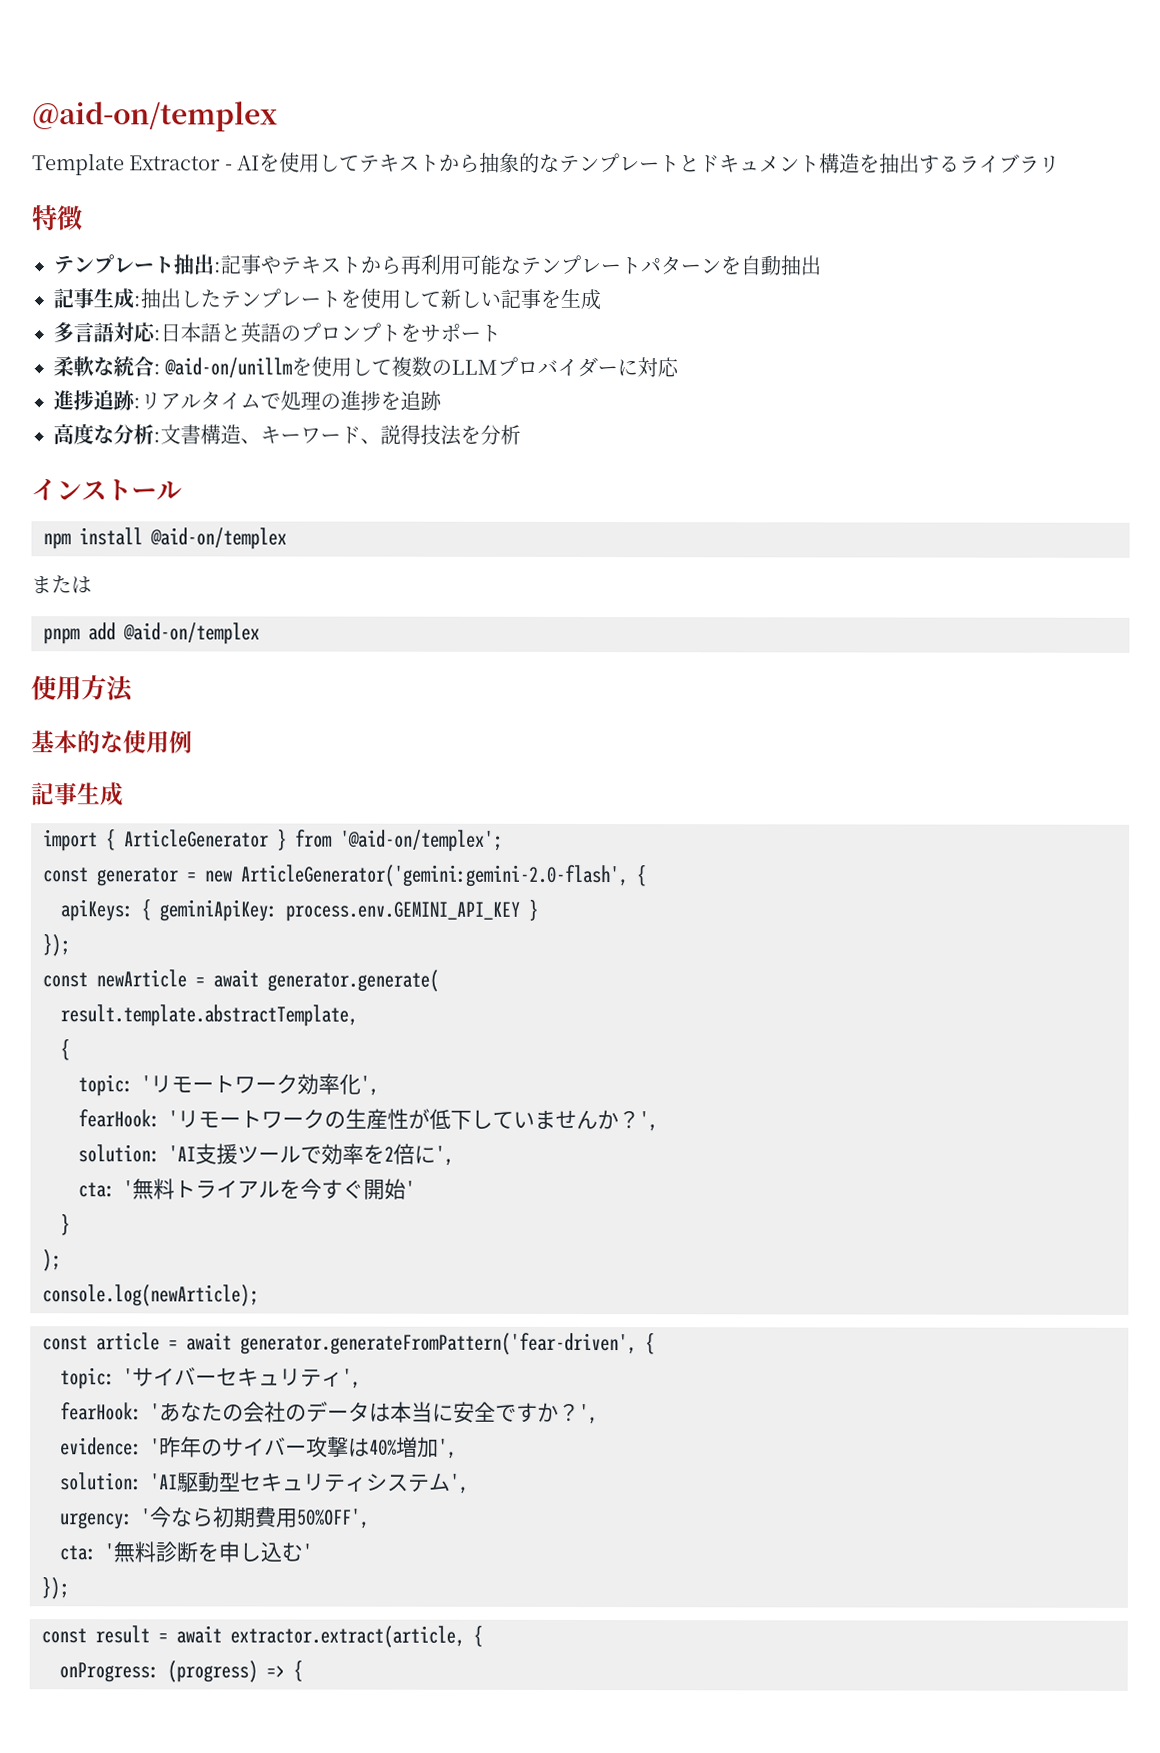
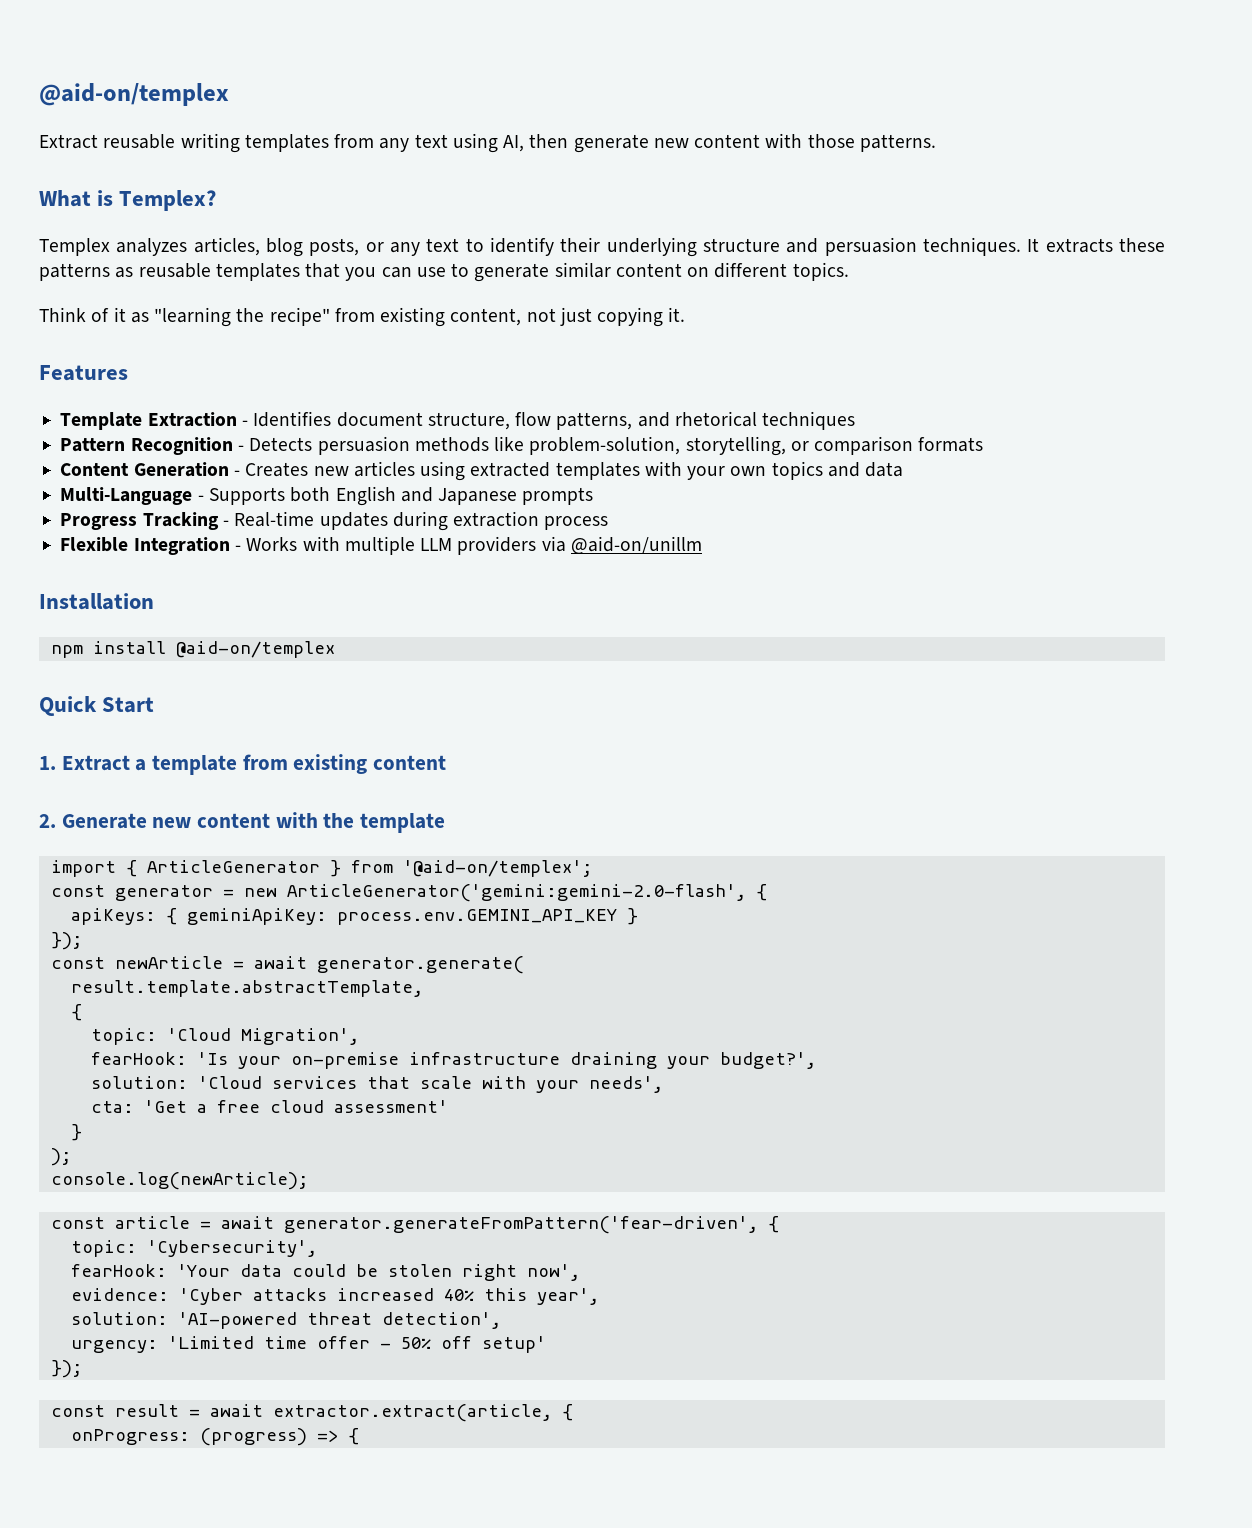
[32,101,278,132] [32,152,1061,176] [32,205,83,231] [53,254,821,276] [53,288,601,311] [53,322,501,343] [53,356,680,378] [53,390,442,412] [53,423,521,446] [31,478,182,502] [43,527,287,550] [31,575,92,594] [43,622,260,645] [31,675,134,703] [31,730,193,754] [31,782,124,807] @aid-on/templex // Template Extractor - AIを使用してテキストから抽象的なテンプレートとドキュメント構造を抽出するライブラリ // 特徴 // テンプレート抽出:記事やテキストから再利用可能なテンプレートパターンを自動抽出 // 記事生成:抽出したテンプレートを使用して新しい記事を生成 // 多言語対応:日本語と英語のプロンプトをサポート // 柔軟な統合: @aid-on/unillmを使用して複数のLLMプロバイダーに対応 // 進捗追跡:リアルタイムで処理の進捗を追跡 // 高度な分析:文書構造、キーワード、説得技法を分析 // インストール // npm install @aid-on/templex // または // pnpm add @aid-on/templex // 使用方法 // 基本的な使用例 // 記事生成 -> [39,83,229,106] [39,133,936,153] [39,190,217,211] [39,237,1166,257] [39,262,849,282] [39,307,686,327] [39,365,128,381] [60,411,856,430] [60,436,984,456] [60,461,904,481] [60,486,594,506] [60,511,609,531] [60,536,702,555] [39,593,154,610] [50,641,335,658] [39,696,155,716] [39,754,447,775] [39,812,446,833] @aid-on/templex // Extract reusable writing templates from any text using AI, then generate new content with those patterns. // What is Templex? // Templex analyzes articles, blog posts, or any text to identify their underlying structure and persuasion techniques. It extracts these patterns as reusable templates that you can use to generate similar content on different topics. // Think of it as "learning the recipe" from existing content, not just copying it. // Features // Template Extraction - Identifies document structure, flow patterns, and rhetorical techniques // Pattern Recognition - Detects persuasion methods like problem-solution, storytelling, or comparison formats // Content Generation - Creates new articles using extracted templates with your own topics and data // Multi-Language - Supports both English and Japanese prompts // Progress Tracking - Real-time updates during extraction process // Flexible Integration - Works with multiple LLM providers via @aid-on/unillm // Installation // npm install @aid-on/templex // Quick Start // 1. Extract a template from existing content // 2. Generate new content with the template
[141,1073,379,1096] [78,1108,658,1132] [78,1143,454,1166] [78,1178,415,1200] 'リモートワーク効率化', // fearHook: 'リモートワークの生産性が低下していませんか？', // solution: 'AI支援ツールで効率を2倍に', // cta: '無料トライアルを今すぐ開始' -> [166,1028,359,1045] [90,1052,816,1069] [90,1076,663,1093] [90,1100,448,1113] 'Cloud Migration', // fearHook: 'Is your on-premise infrastructure draining your budget?', // solution: 'Cloud services that scale with your needs', // cta: 'Get a free cloud assessment'
[123,1367,361,1389] [60,1401,598,1425] [60,1436,457,1459] [60,1471,469,1494] [59,1506,370,1530] [59,1541,312,1563] 'サイバーセキュリティ', // fearHook: 'あなたの会社のデータは本当に安全ですか？', // evidence: '昨年のサイバー攻撃は40%増加', // solution: 'AI駆動型セキュリティシステム', // urgency: '今なら初期費用50%OFF', // cta: '無料診断を申し込む' -> [146,1240,317,1257] [70,1264,580,1281] [70,1288,599,1305] [70,1312,501,1329] [70,1336,546,1353] 'Cybersecurity', // fearHook: 'Your data could be stolen right now', // evidence: 'Cyber attacks increased 40% this year', // solution: 'AI-powered threat detection', // urgency: 'Limited time offer - 50% off setup'

